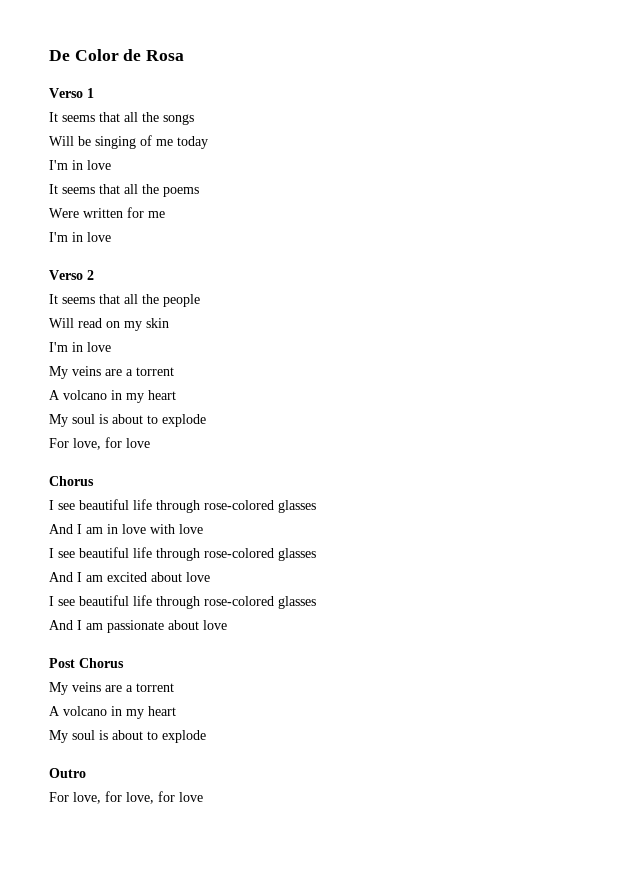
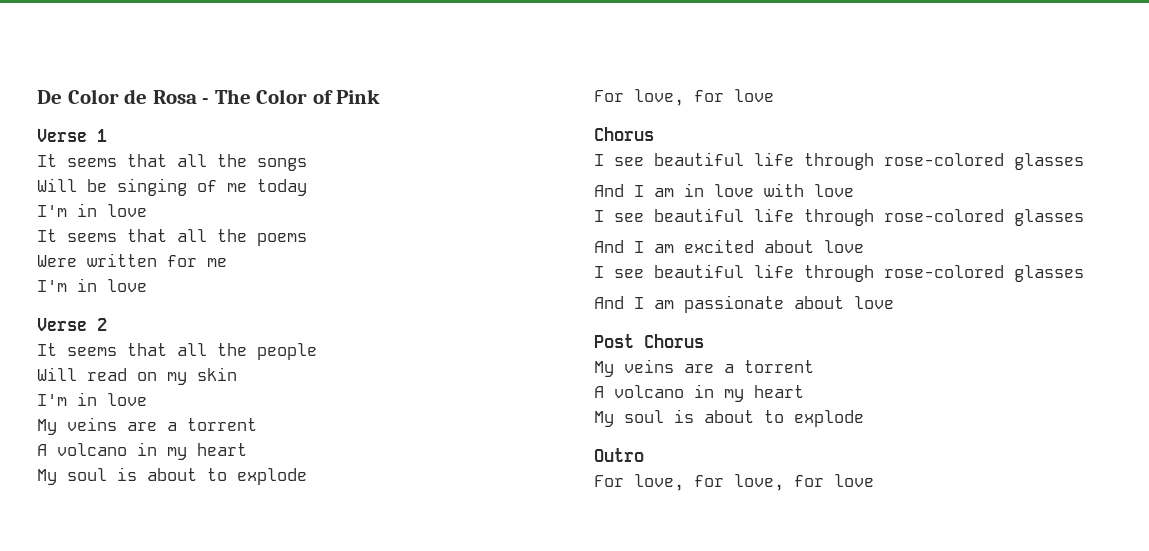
[49,88,83,98] // Verso -> [202,89,381,104] [37,129,87,142] - The Color of Pink // Verse
[49,270,83,280] Verso -> [37,318,87,331] Verse

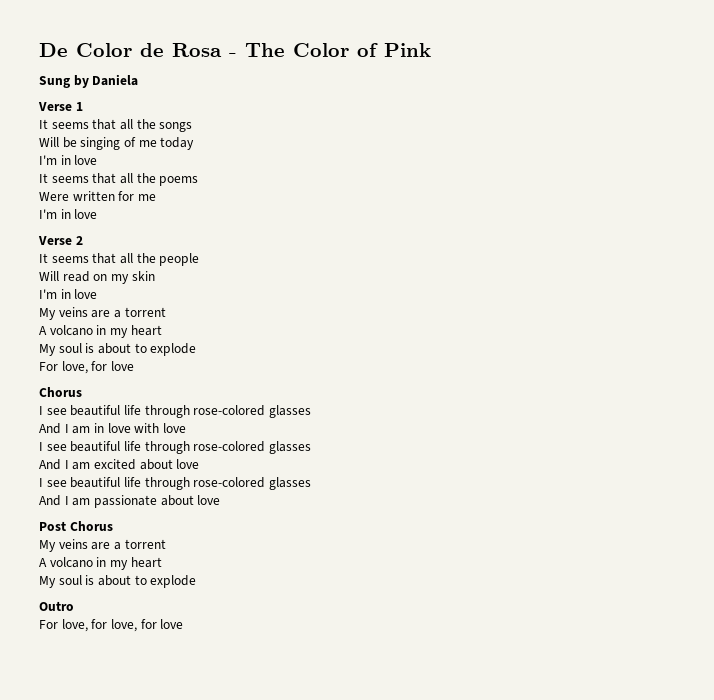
(381, 96) none -> [39,74,139,88] // Sung by Daniela

